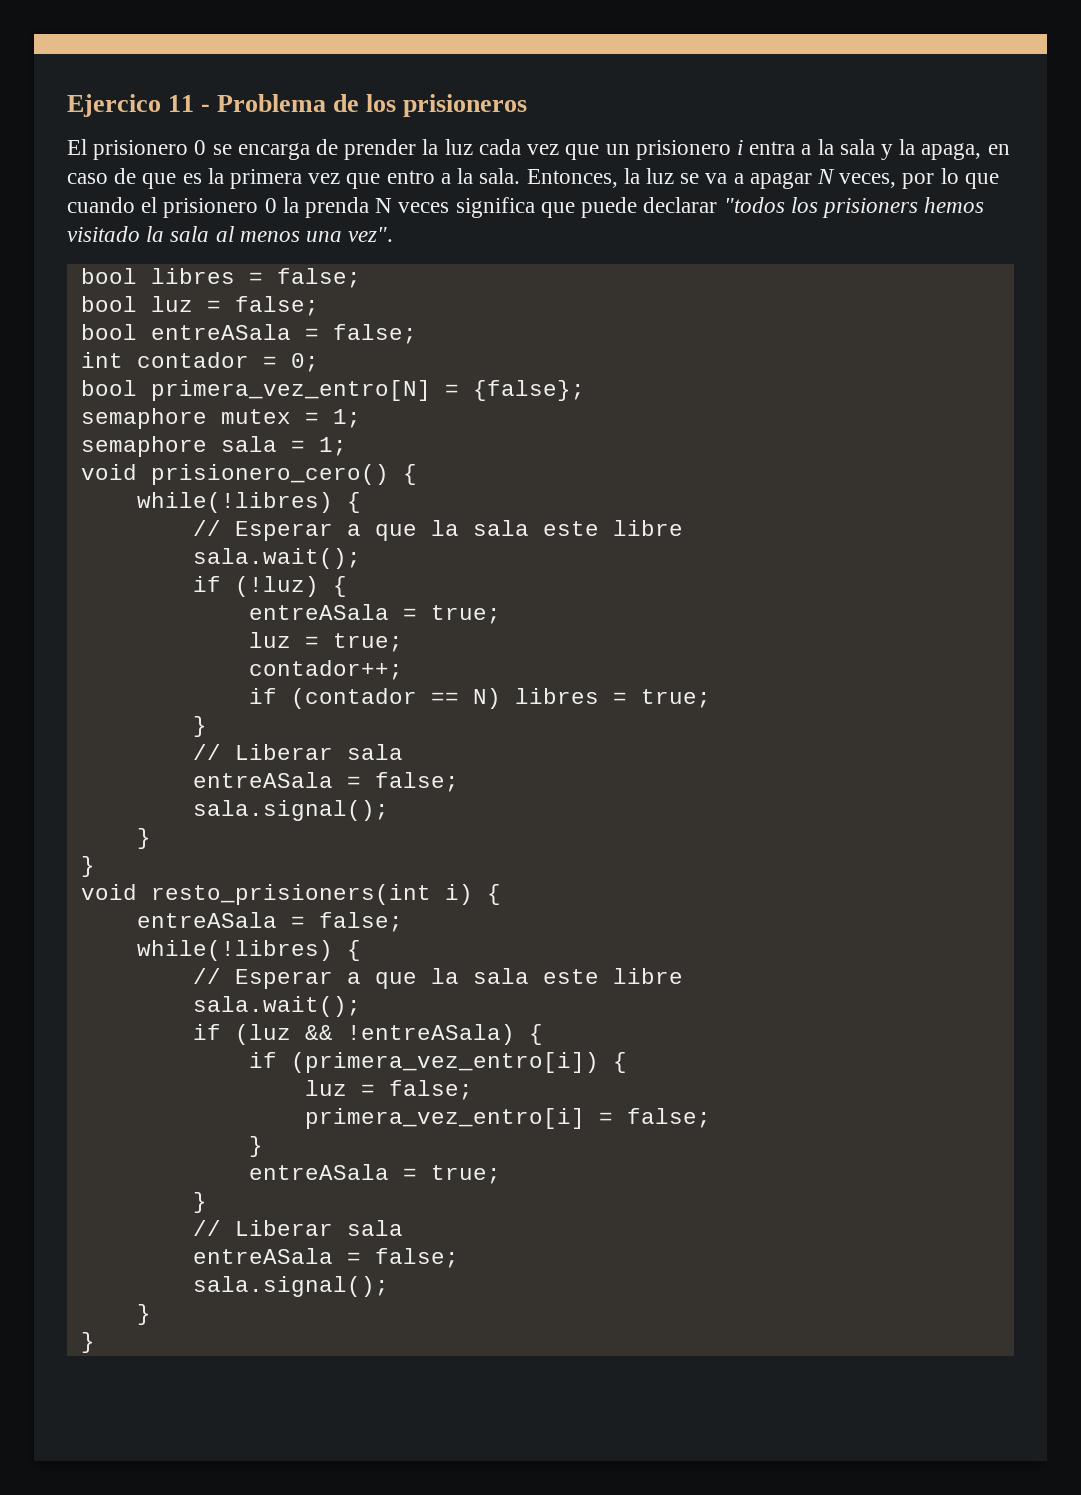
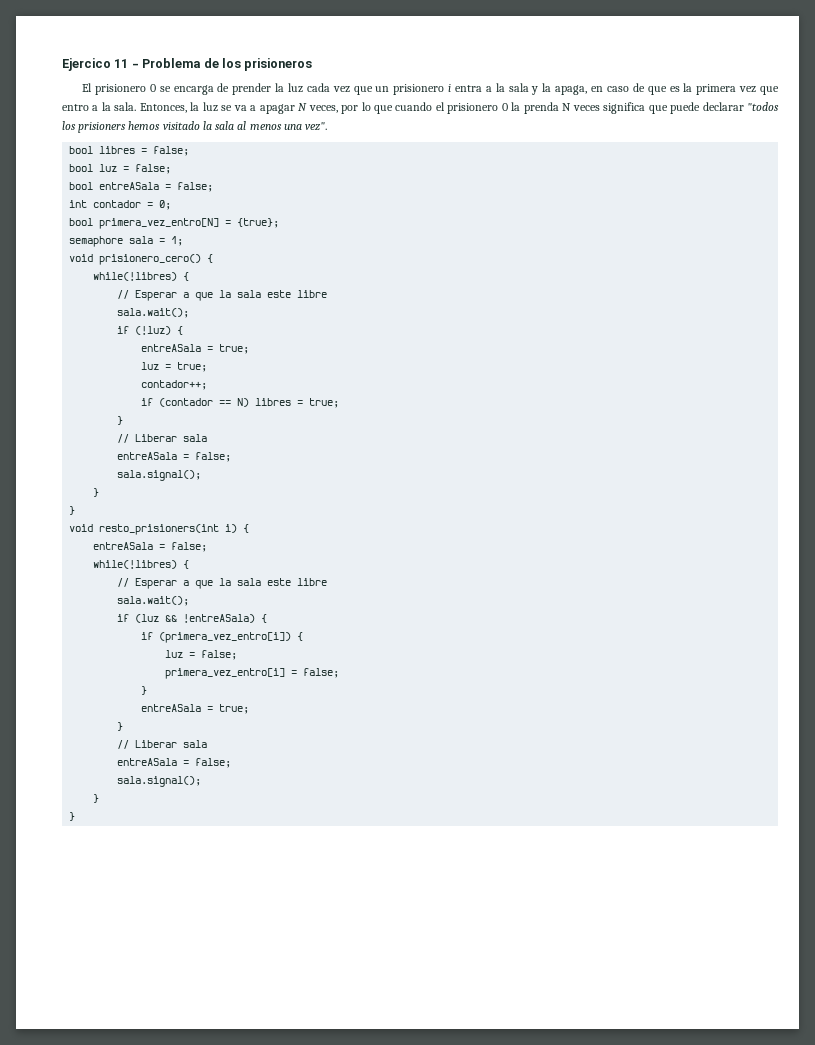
[472,380,585,401] [80,408,361,429] {false}; // semaphore mutex = 1; -> [237,218,280,228] {true};

